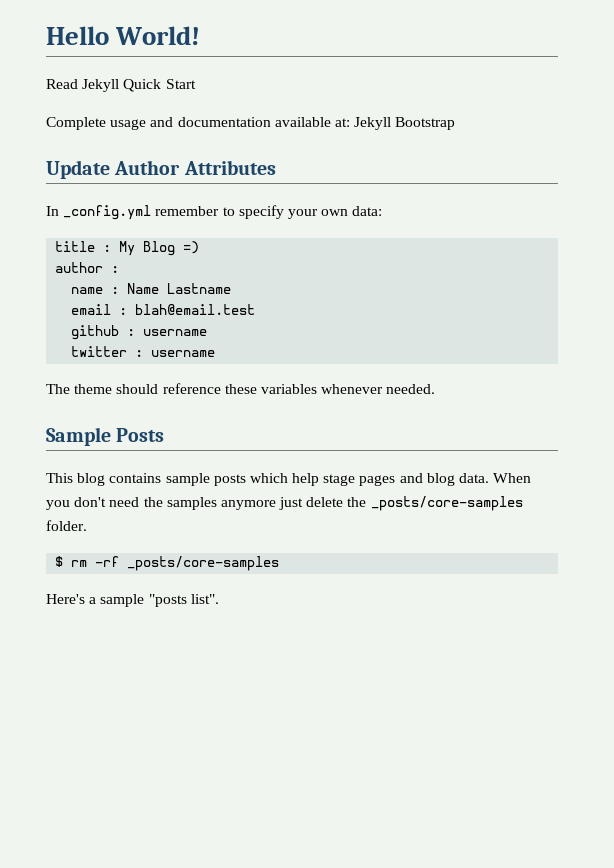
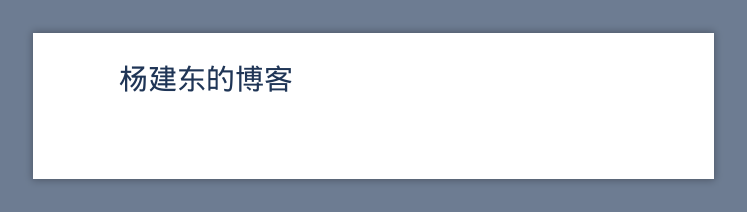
[46,26,201,45] [46,79,196,92] [46,117,456,130] [46,160,276,179] [46,205,383,220] [55,241,200,256] [55,262,120,273] [71,283,232,294] [71,304,256,315] [71,325,208,340] [71,346,216,357] [46,383,436,394] [46,427,165,446] [46,473,532,486] [46,496,523,511] [46,520,87,531] [55,556,280,571] [46,594,219,607] Hello World! // Read Jekyll Quick Start // Complete usage and documentation available at: Jekyll Bootstrap // Update Author Attributes // In _config.yml remember to specify your own data: // title : My Blog =) // author : // name : Name Lastname // email : blah@email.test // github : username // twitter : username // The theme should reference these variables whenever needed. // Sample Posts // This blog contains sample posts which help stage pages and blog data. When you don't need the samples anymore just delete the _posts/core-samples folder. // $ rm -rf _posts/core-samples // Here's a sample "posts list". -> [119,65,293,92] 杨建东的博客

